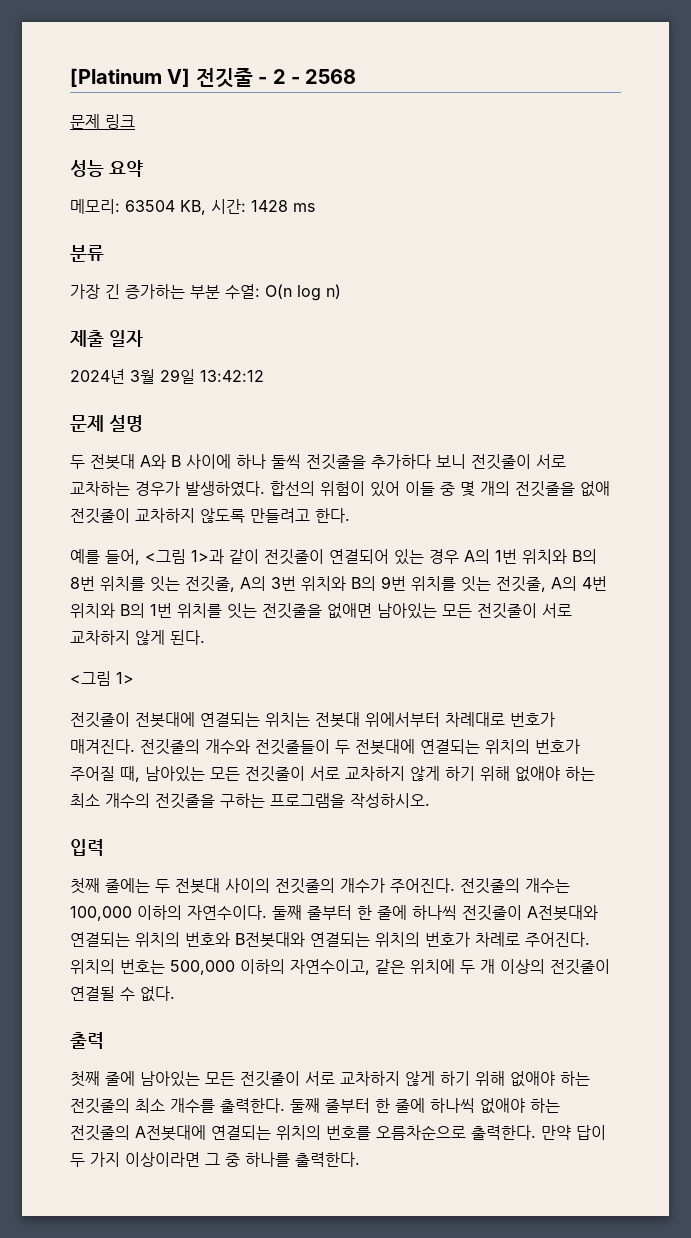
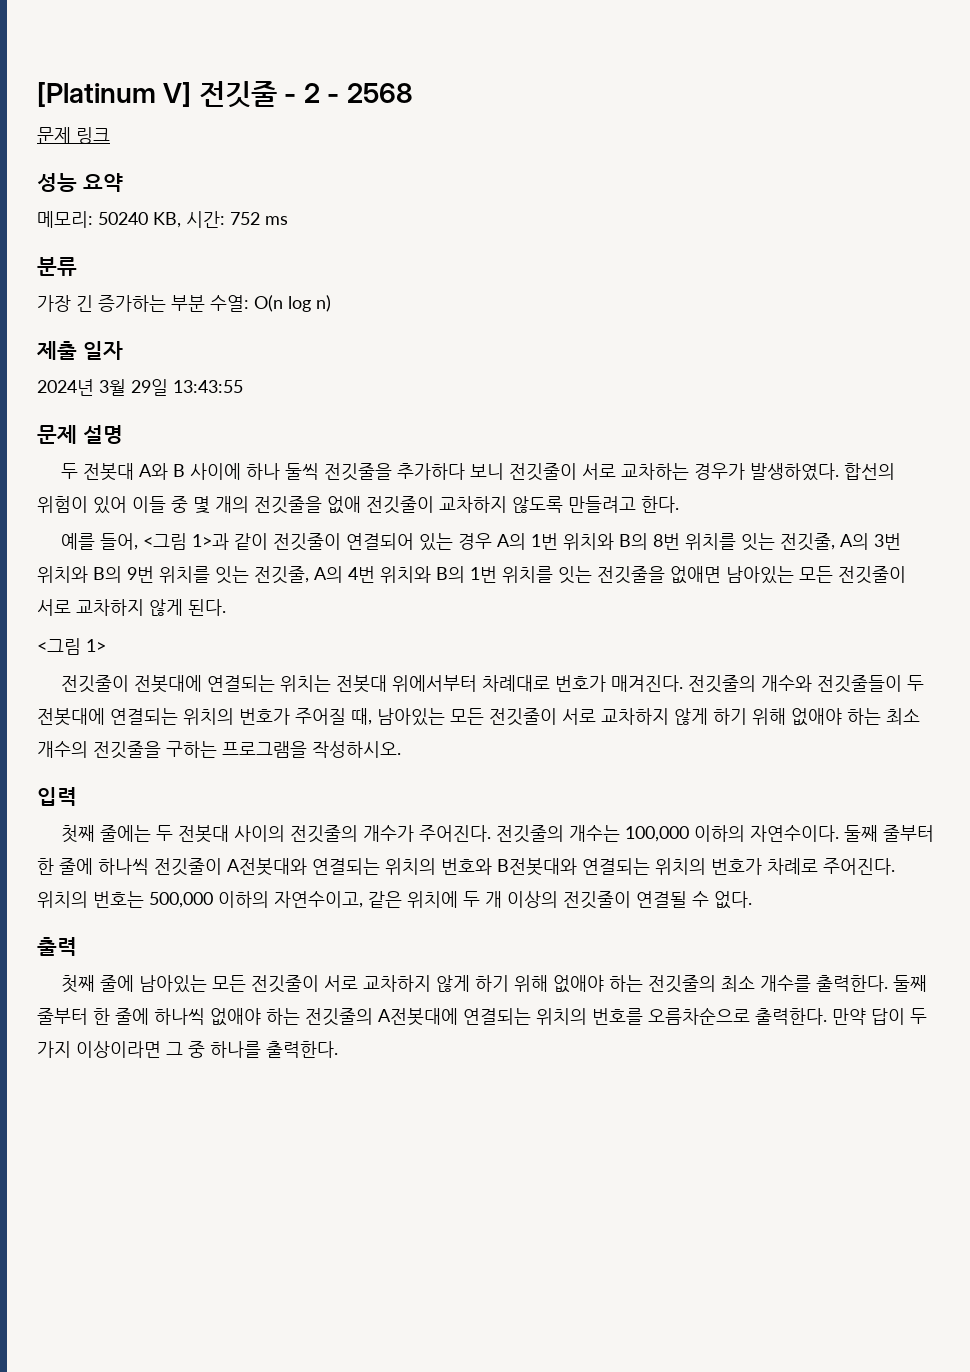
[125,200,175,212] 63504 -> [98,212,148,225] 50240
[251,200,288,212] 1428 -> [230,212,260,225] 752
[200,370,264,382] 13:42:12 -> [173,380,243,393] 13:43:55

